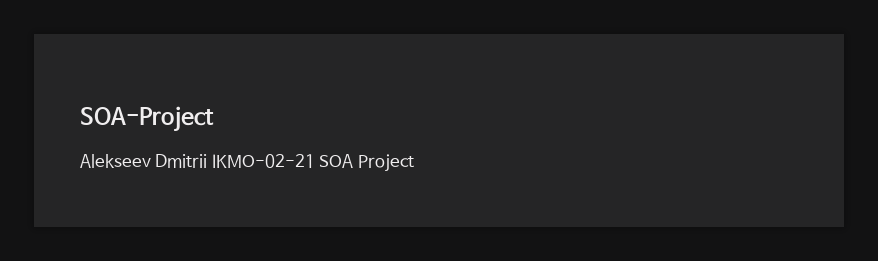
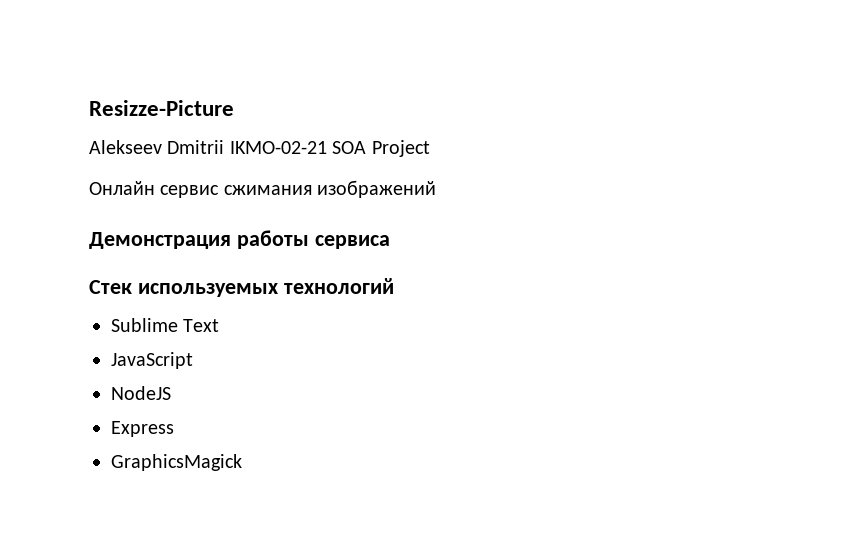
[80,106,214,132] SOA-Project -> [89,100,234,116] Resizze-Picture
(414, 163) none -> [89,180,437,198] [89,230,390,249] [89,278,394,297] [111,318,220,332] [111,352,193,369] [111,386,171,400] [111,421,174,437] [111,454,242,471] // Онлайн сервис сжимания изображений // Демонстрация работы сервиса // Стек используемых технологий // Sublime Text // JavaScript // NodeJS // Express // GraphicsMagick

